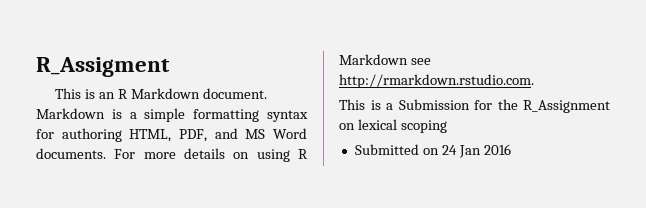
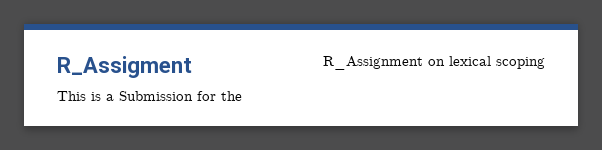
[54,88,267,99] [36,108,308,122] [36,128,307,142] [36,148,308,162] [339,54,431,65] [339,74,534,88] // This is an R Markdown document. Markdown is a simple formatting syntax for authoring HTML, PDF, and MS Word documents. For more details on using R Markdown see http://rmarkdown.rstudio.com. -> (192, 67) none
[354,144,511,158] // Submitted on 24 Jan 2016 -> (545, 63) none

